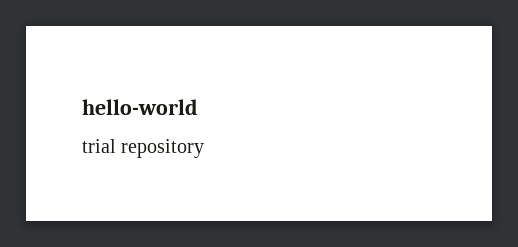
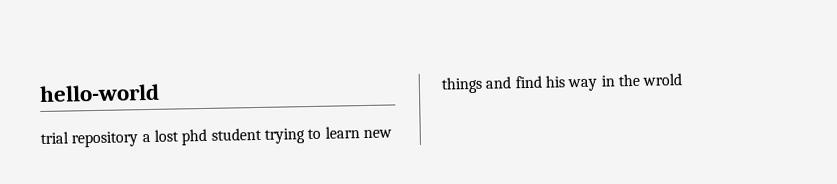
(205, 148) none -> [141,126,392,146] [441,73,683,94] a lost phd student trying to learn new things and find his way in the wrold

